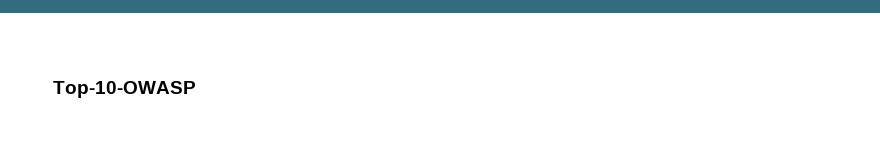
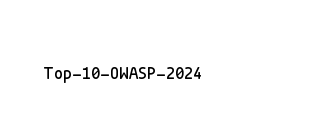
[53,81,196,98] Top-10-OWASP -> [43,67,202,83] Top-10-OWASP-2024

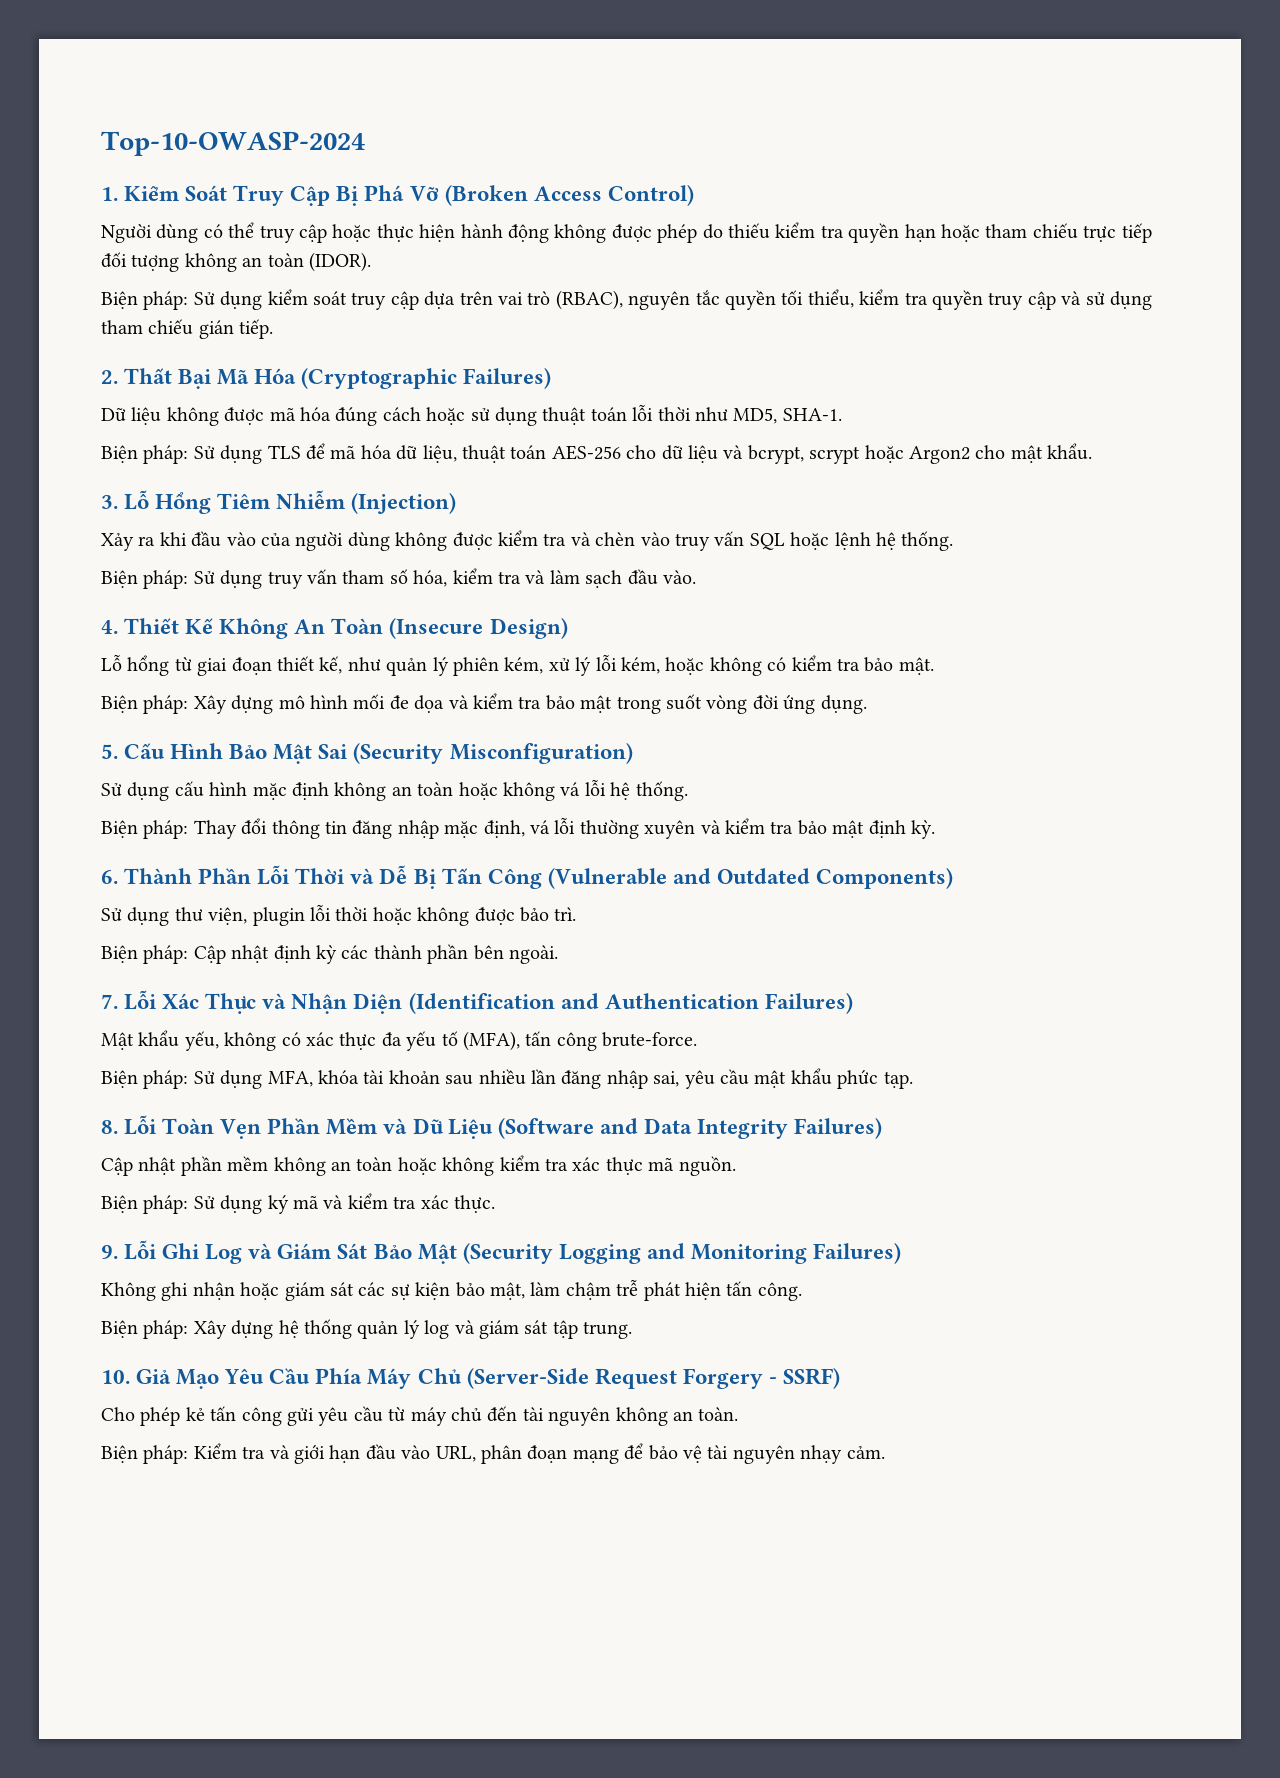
(202, 75) none -> [101,185,694,206] [101,222,1152,243] [101,252,371,272] [101,289,1152,310] [101,319,274,339] [101,368,552,389] [101,404,842,426] [101,443,1093,464] [101,490,457,514] [101,530,954,551] [101,568,696,589] [101,618,568,639] [101,654,934,676] [101,693,867,714] [101,743,633,764] [101,779,688,801] [101,817,935,839] [101,865,953,889] [101,904,577,926] [101,944,558,964] [101,990,853,1014] [101,1030,698,1051] [101,1068,913,1089] [101,1115,882,1139] [101,1155,736,1176] [101,1193,495,1214] [101,1240,901,1264] [101,1279,802,1301] [101,1319,633,1339] [101,1368,840,1389] [101,1406,739,1426] [101,1443,885,1464] // 1. Kiểm Soát Truy Cập Bị Phá Vỡ (Broken Access Control) // Người dùng có thể truy cập hoặc thực hiện hành động không được phép do thiếu kiểm tra quyền hạn hoặc tham chiếu trực tiếp đối tượng không an toàn (IDOR). // Biện pháp: Sử dụng kiểm soát truy cập dựa trên vai trò (RBAC), nguyên tắc quyền tối thiểu, kiểm tra quyền truy cập và sử dụng tham chiếu gián tiếp. // 2. Thất Bại Mã Hóa (Cryptographic Failures) // Dữ liệu không được mã hóa đúng cách hoặc sử dụng thuật toán lỗi thời như MD5, SHA-1. // Biện pháp: Sử dụng TLS để mã hóa dữ liệu, thuật toán AES-256 cho dữ liệu và bcrypt, scrypt hoặc Argon2 cho mật khẩu. // 3. Lỗ Hổng Tiêm Nhiễm (Injection) // Xảy ra khi đầu vào của người dùng không được kiểm tra và chèn vào truy vấn SQL hoặc lệnh hệ thống. // Biện pháp: Sử dụng truy vấn tham số hóa, kiểm tra và làm sạch đầu vào. // 4. Thiết Kế Không An Toàn (Insecure Design) // Lỗ hổng từ giai đoạn thiết kế, như quản lý phiên kém, xử lý lỗi kém, hoặc không có kiểm tra bảo mật. // Biện pháp: Xây dựng mô hình mối đe dọa và kiểm tra bảo mật trong suốt vòng đời ứng dụng. // 5. Cấu Hình Bảo Mật Sai (Security Misconfiguration) // Sử dụng cấu hình mặc định không an toàn hoặc không vá lỗi hệ thống. // Biện pháp: Thay đổi thông tin đăng nhập mặc định, vá lỗi thường xuyên và kiểm tra bảo mật định kỳ. // 6. Thành Phần Lỗi Thời và Dễ Bị Tấn Công (Vulnerable and Outdated Components) // Sử dụng thư viện, plugin lỗi thời hoặc không được bảo trì. // Biện pháp: Cập nhật định kỳ các thành phần bên ngoài. // 7. Lỗi Xác Thực và Nhận Diện (Identification and Authentication Failures) // Mật khẩu yếu, không có xác thực đa yếu tố (MFA), tấn công brute-force. // Biện pháp: Sử dụng MFA, khóa tài khoản sau nhiều lần đăng nhập sai, yêu cầu mật khẩu phức tạp. // 8. Lỗi Toàn Vẹn Phần Mềm và Dữ Liệu (Software and Data Integrity Failures) // Cập nhật phần mềm không an toàn hoặc không kiểm tra xác thực mã nguồn. // Biện pháp: Sử dụng ký mã và kiểm tra xác thực. // 9. Lỗi Ghi Log và Giám Sát Bảo Mật (Security Logging and Monitoring Failures) // Không ghi nhận hoặc giám sát các sự kiện bảo mật, làm chậm trễ phát hiện tấn công. // Biện pháp: Xây dựng hệ thống quản lý log và giám sát tập trung. // 10. Giả Mạo Yêu Cầu Phía Máy Chủ (Server-Side Request Forgery - SSRF) // Cho phép kẻ tấn công gửi yêu cầu từ máy chủ đến tài nguyên không an toàn. // Biện pháp: Kiểm tra và giới hạn đầu vào URL, phân đoạn mạng để bảo vệ tài nguyên nhạy cảm.

